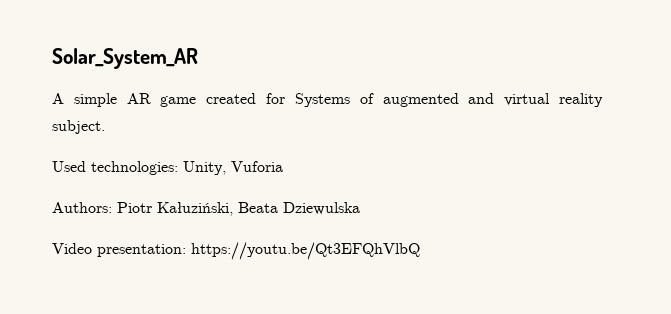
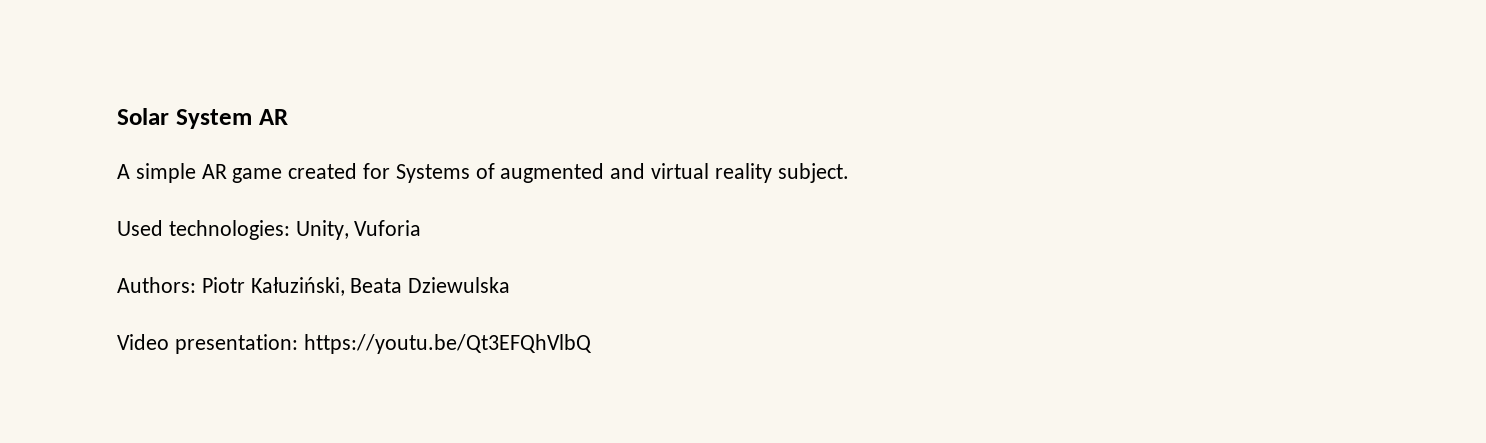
[52,48,198,69] Solar_System_AR -> [117,108,288,129] Solar System AR

